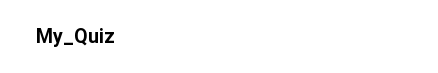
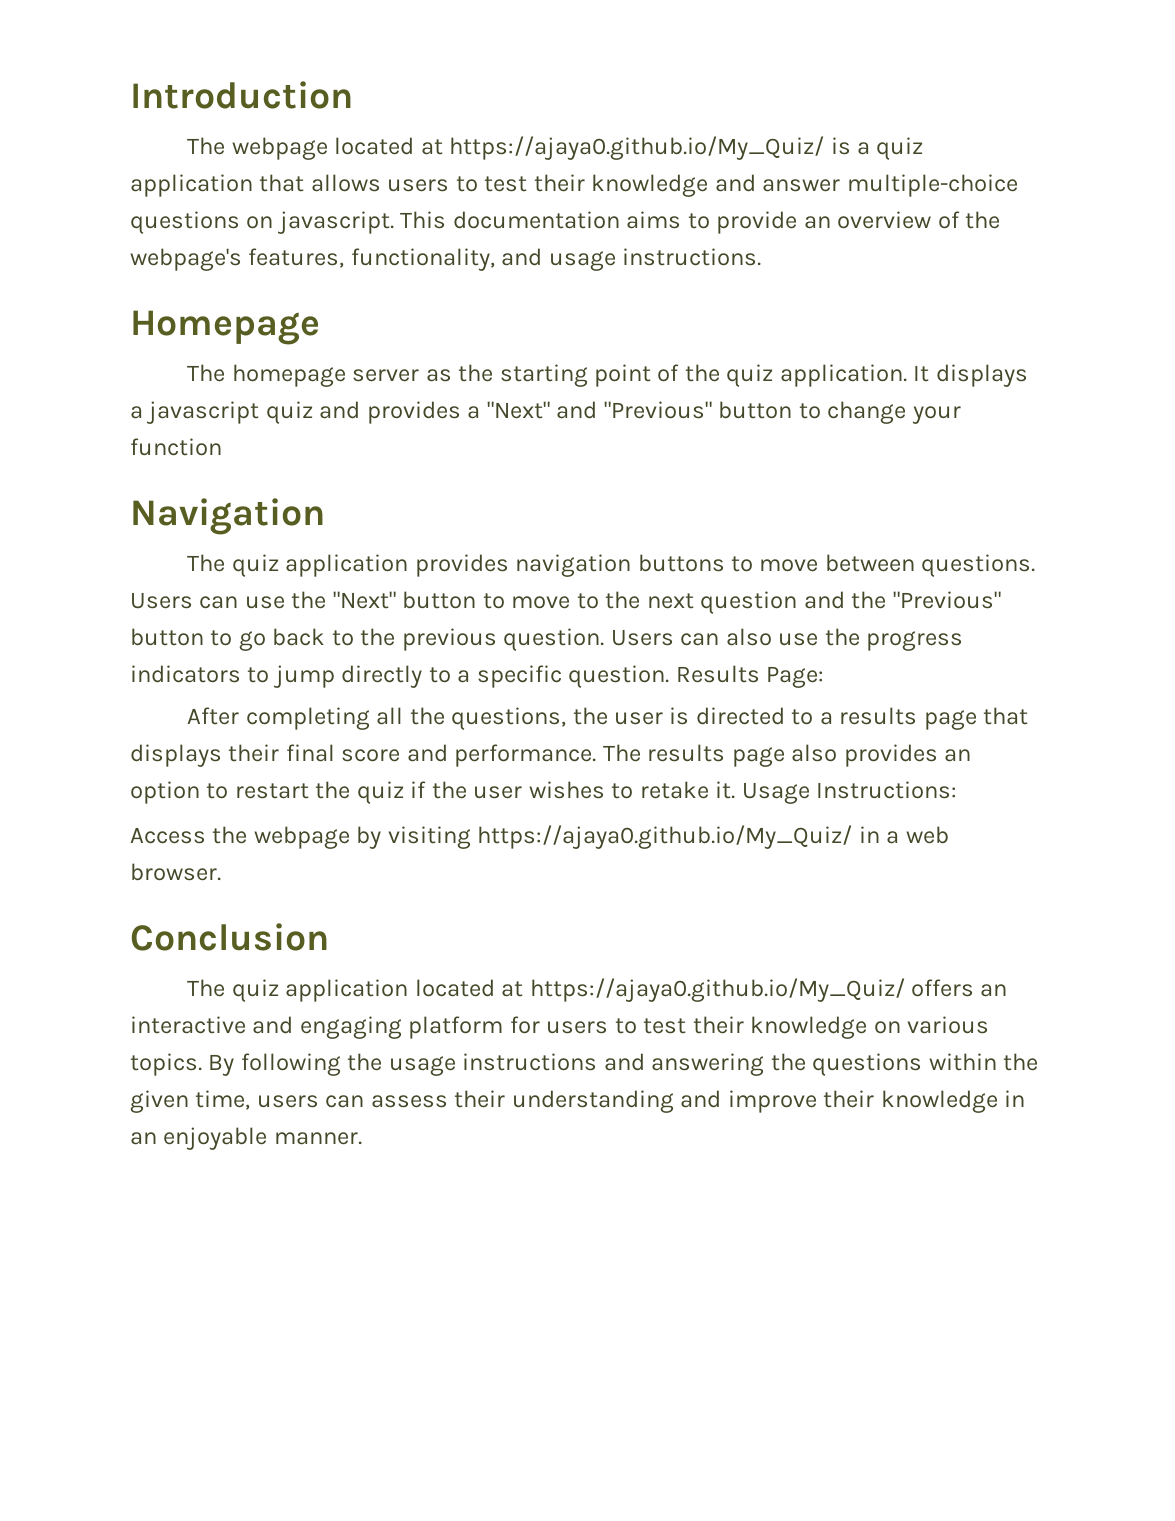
[36,28,115,47] My_Quiz -> [130,81,353,109] [187,136,924,160] [130,174,1018,197] [130,211,1001,234] [130,248,762,271] [130,310,320,345] [187,364,1028,387] [130,401,961,424] [130,438,222,456] [130,498,325,535] [187,554,1036,577] [130,591,1001,614] [130,628,964,651] [130,665,825,688] [187,707,1029,730] [130,744,972,767] [130,781,958,804] [130,825,949,849] [130,863,221,881] [130,923,329,951] [187,978,1008,1002] [130,1016,990,1039] [130,1053,1039,1076] [130,1090,1026,1113] [130,1127,362,1150] Introduction // The webpage located at https://ajaya0.github.io/My_Quiz/ is a quiz application that allows users to test their knowledge and answer multiple-choice questions on javascript. This documentation aims to provide an overview of the webpage's features, functionality, and usage instructions. // Homepage // The homepage server as the starting point of the quiz application. It displays a javascript quiz and provides a "Next" and "Previous" button to change your function // Navigation // The quiz application provides navigation buttons to move between questions. Users can use the "Next" button to move to the next question and the "Previous" button to go back to the previous question. Users can also use the progress indicators to jump directly to a specific question. Results Page: // After completing all the questions, the user is directed to a results page that displays their final score and performance. The results page also provides an option to restart the quiz if the user wishes to retake it. Usage Instructions: // Access the webpage by visiting https://ajaya0.github.io/My_Quiz/ in a web browser. // Conclusion // The quiz application located at https://ajaya0.github.io/My_Quiz/ offers an interactive and engaging platform for users to test their knowledge on various topics. By following the usage instructions and answering the questions within the given time, users can assess their understanding and improve their knowledge in an enjoyable manner.

